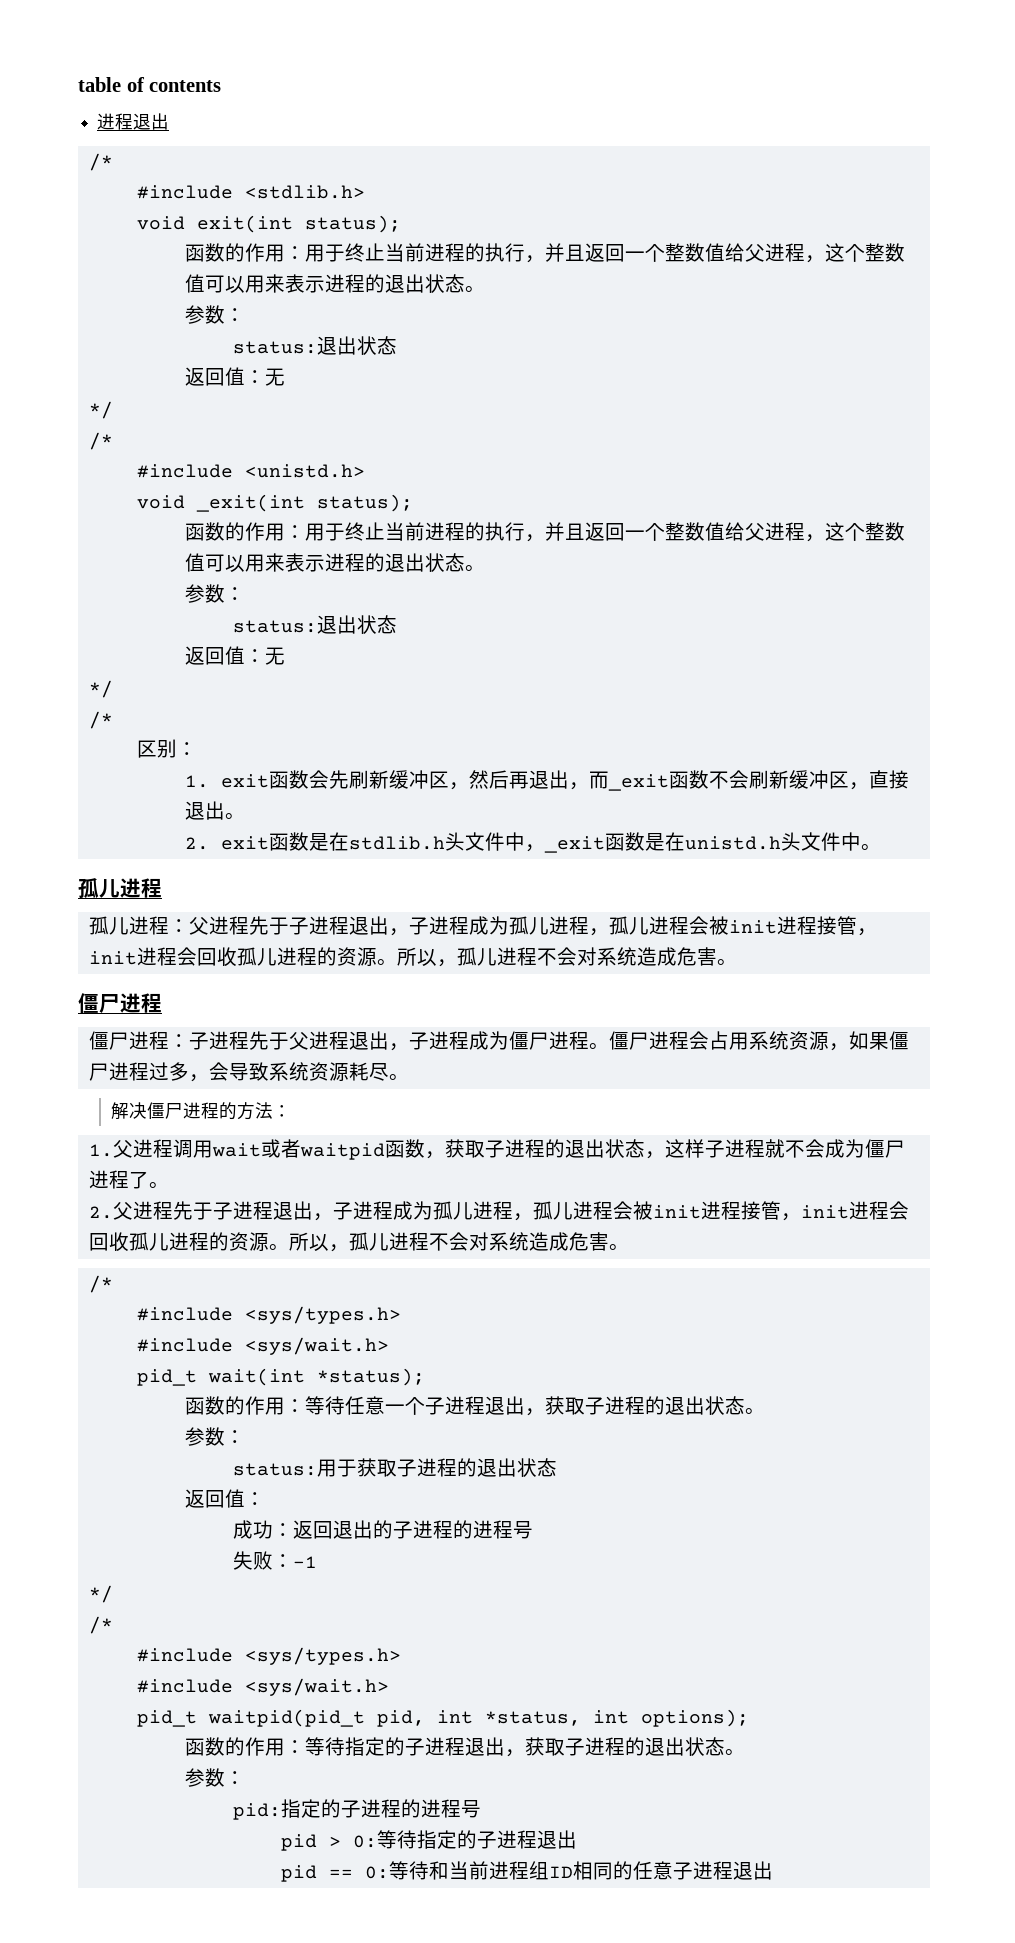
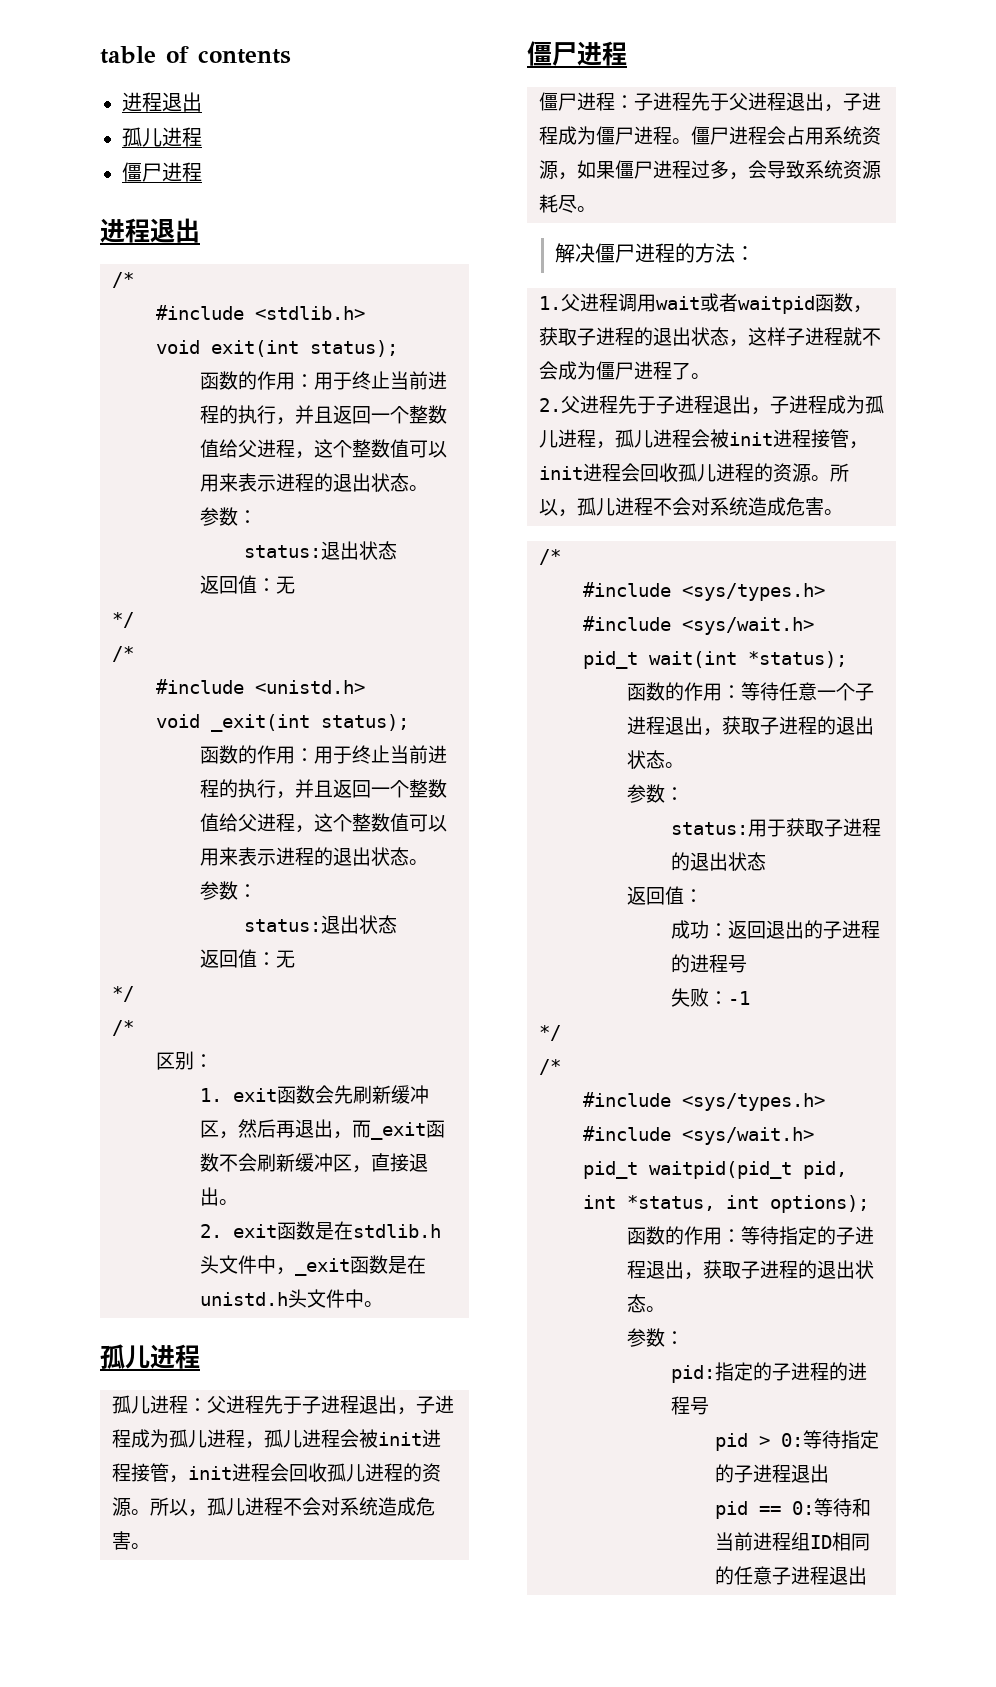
(170, 121) none -> [122,127,202,147] [122,162,202,182] [100,218,200,243] // 孤儿进程 // 僵尸进程 // 进程退出

